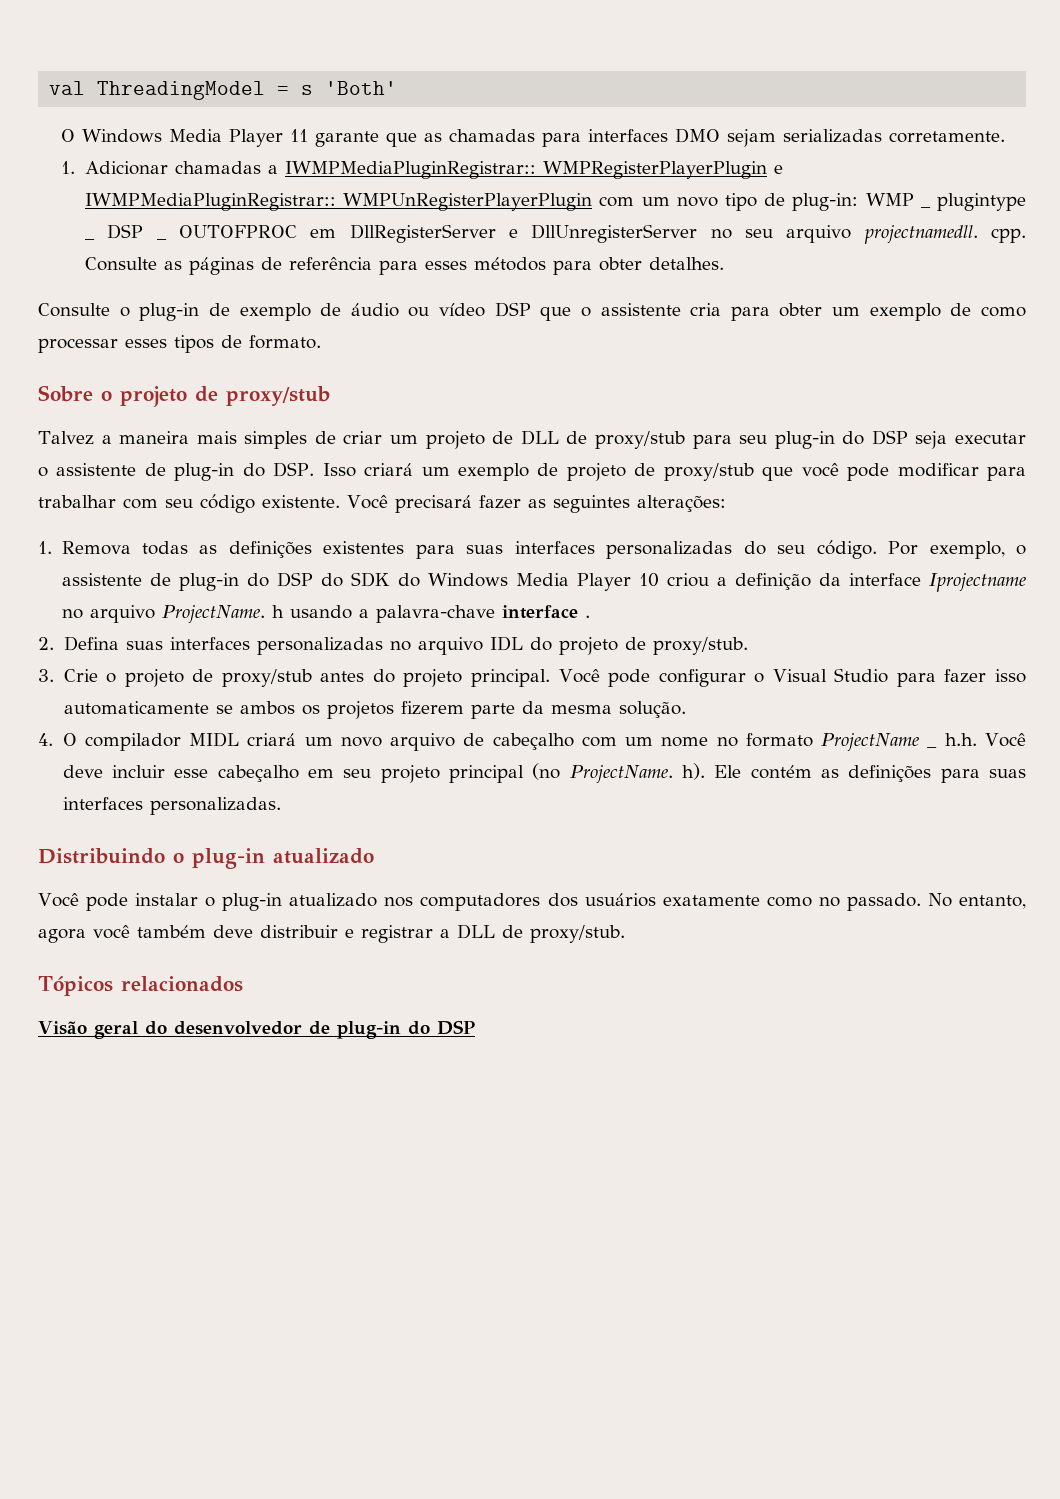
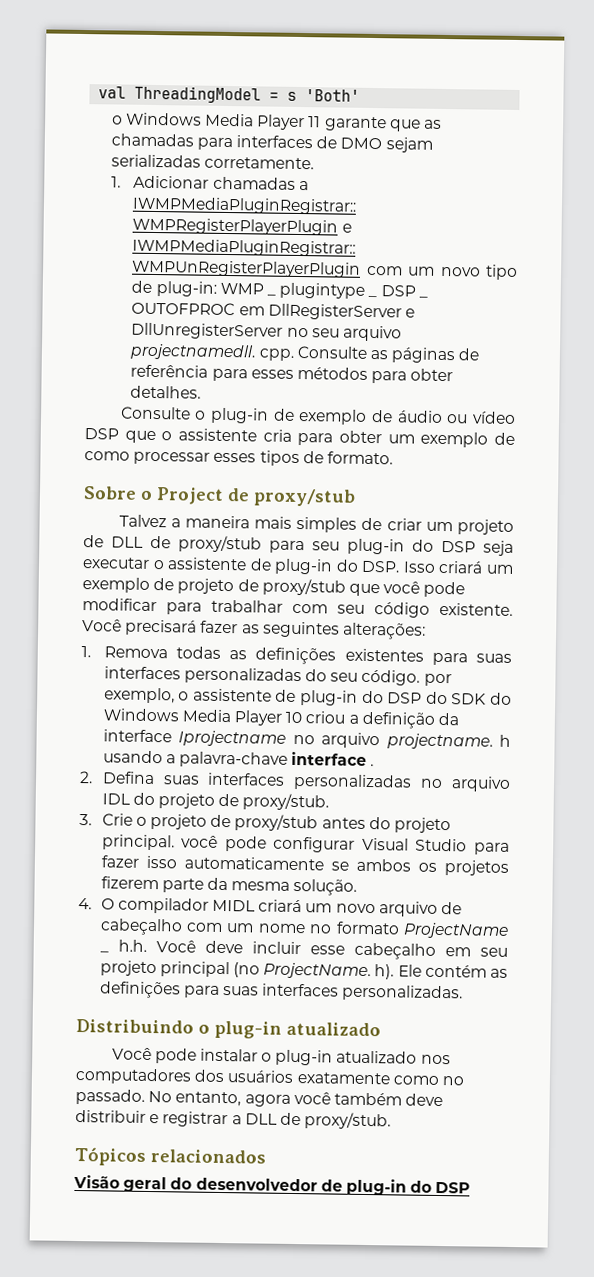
[61,129,76,142] O -> [111,115,123,125] o
(669, 135) none -> [316,136,338,149] de
[120,386,187,407] projeto -> [156,487,224,505] Project
[888,541,919,555] Por -> [423,673,452,687] por
[161,605,265,623] ProjectName. -> [386,733,493,750] projectname.
[558,669,600,683] Você -> [181,835,219,848] você
[754,673,765,683] o -> (356, 844) none

